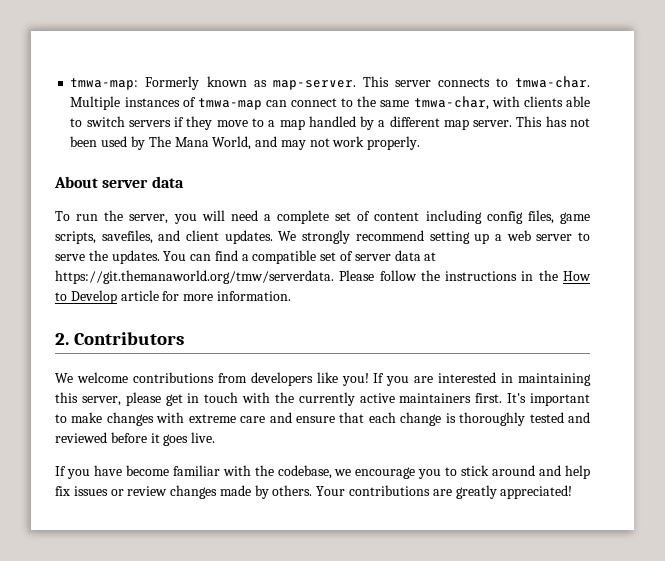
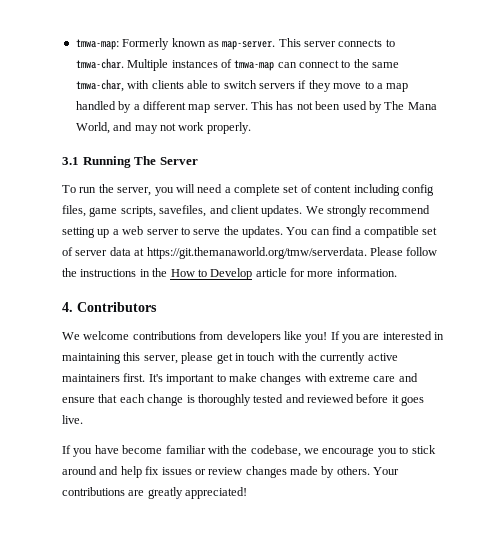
[54,176,184,188] About server data -> [62,156,198,168] 3.1 Running The Server
[55,333,69,345] 2. -> [62,302,73,312] 4.

